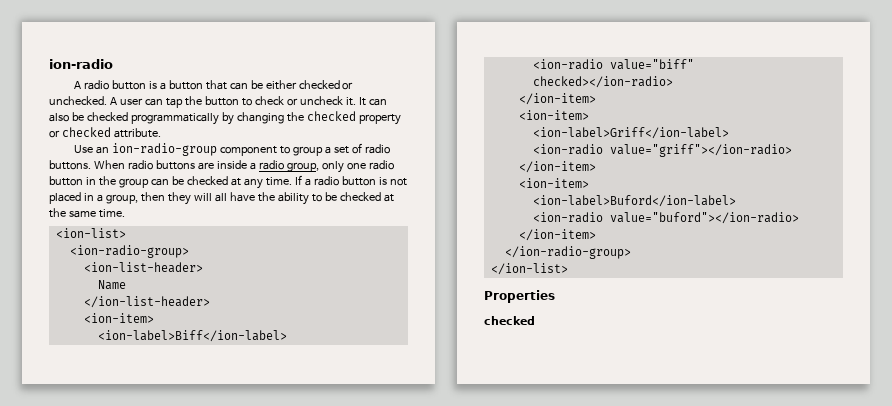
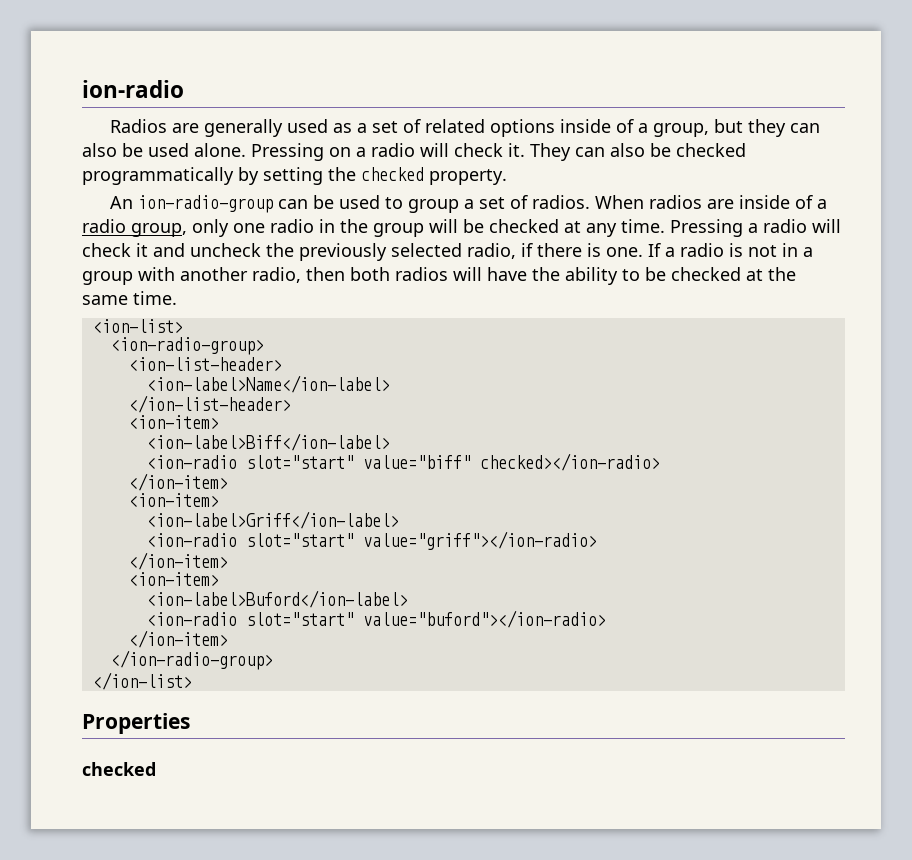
[73,80,354,90] [49,96,366,108] A radio button is a button that can be either checked or unchecked. A user can tap the button to check or uncheck it. It -> [109,119,820,137] [82,143,571,161] Radios are generally used as a set of related options inside of a group, but they can also be used alone. Pressing on a radio will check it. They
[236,112,284,124] changing -> [263,167,323,185] setting
[358,114,401,125] [49,127,161,138] [73,143,277,156] property or checked attribute. // Use an ion-radio-group component -> [429,169,507,185] [109,195,380,213] property. // An ion-radio-group can be used
[364,144,390,154] [49,160,195,170] radio buttons. When radio buttons -> [531,195,702,209] radios. When radios
(247, 164) none -> [794,195,813,209] of
[49,176,83,186] button -> (314, 226) none
[150,178,169,186] can -> [429,219,458,233] will
(292, 181) none -> [670,219,841,237] [82,243,643,261] Pressing a radio will check it and uncheck the previously selected radio, if there is one.
[341,176,376,186] button -> (724, 250) none
[49,192,81,204] placed -> (777, 251) none
[105,192,227,205] group, then they will all -> [82,267,482,285] group with another radio, then both radios will
[97,280,126,290] Name -> [146,375,390,393] <ion-label>Name</ion-label>
(603, 64) none -> [245,455,354,469] slot="start"
(603, 149) none -> [245,533,354,547] slot="start"
(603, 217) none -> [245,612,354,626] slot="start"

